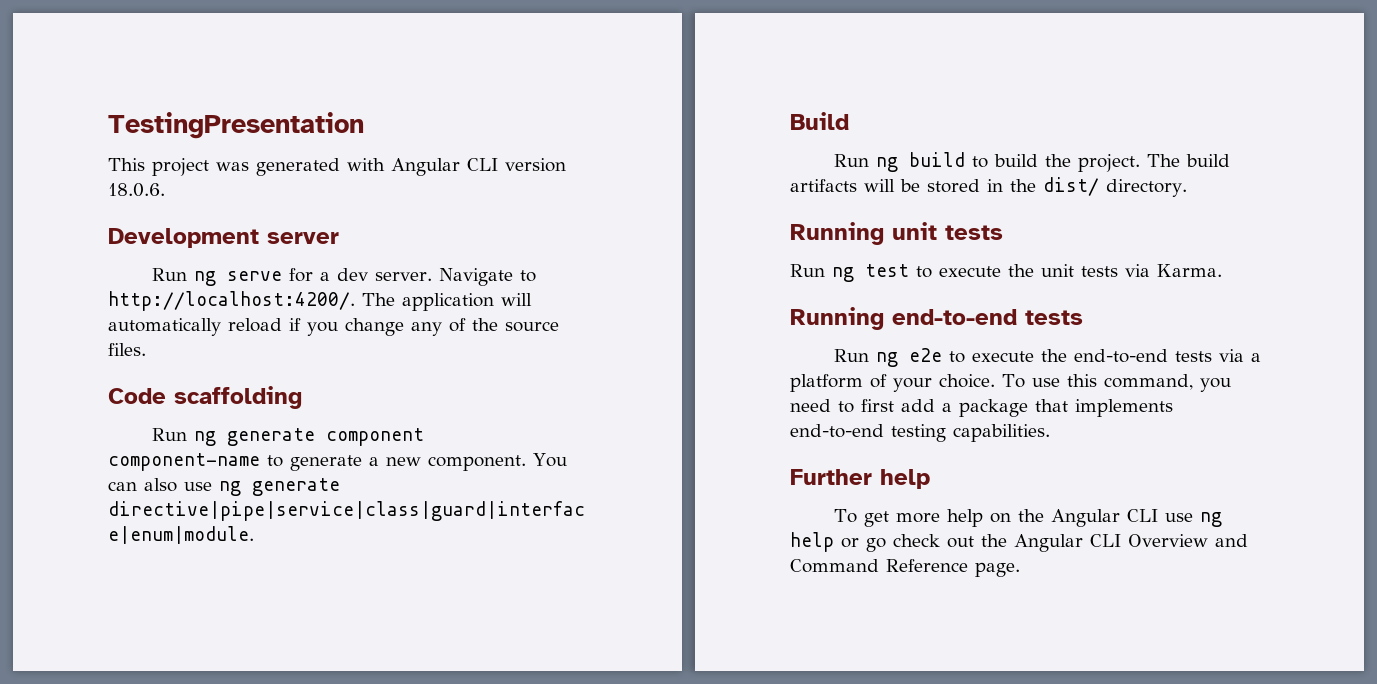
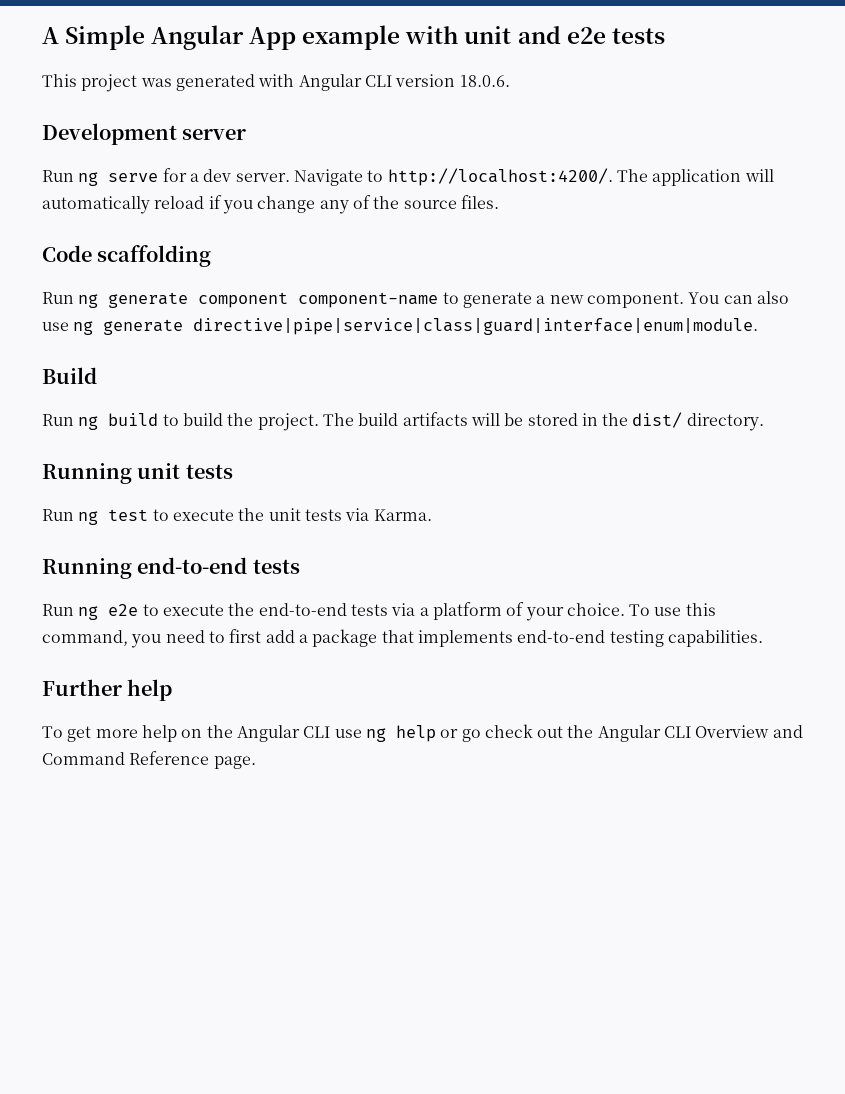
[108,112,364,139] TestingPresentation -> [42,25,665,50] A Simple Angular App example with unit and e2e tests

